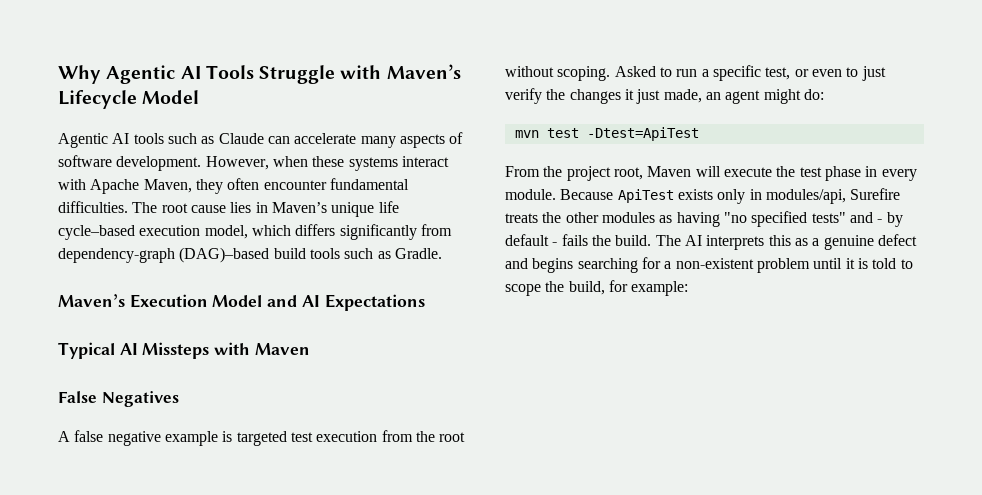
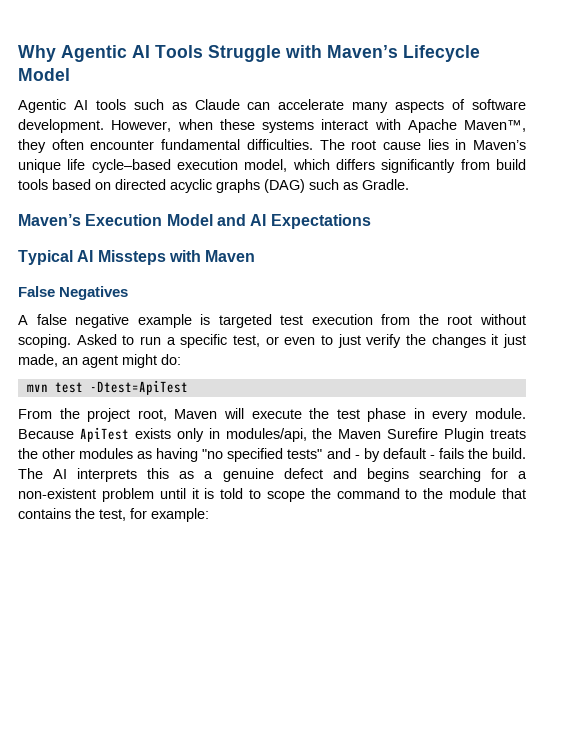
[143,179,192,193] Maven, -> [464,120,526,132] Maven™,
[58,247,340,263] dependency-graph (DAG)–based build tools -> [495,159,526,170] [18,179,305,193] build tools based on directed acyclic graphs (DAG)
[850,188,901,200] Surefire -> [312,428,485,442] the Maven Surefire Plugin
[568,281,605,295] build, -> [336,488,527,499] [18,508,126,521] command to the module that contains the test,

